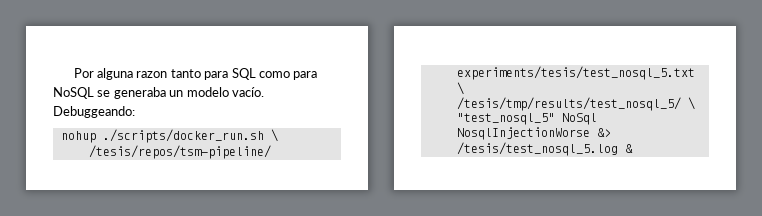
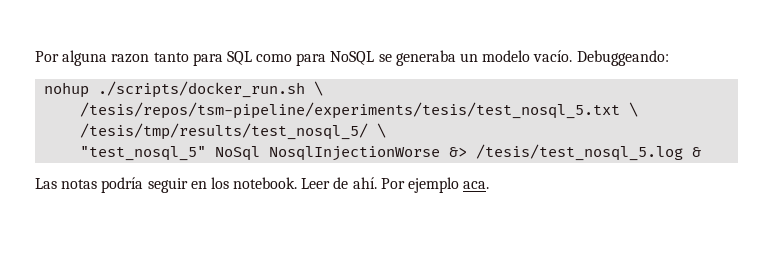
(633, 148) none -> [35,177,490,193] // Las notas podría seguir en los notebook. Leer de ahí. Por ejemplo aca.

